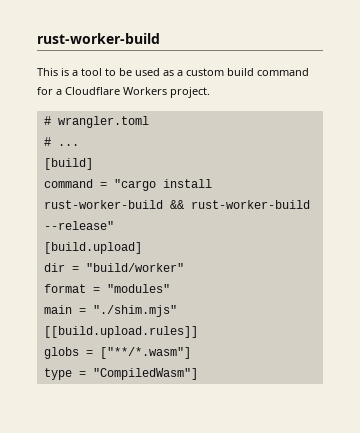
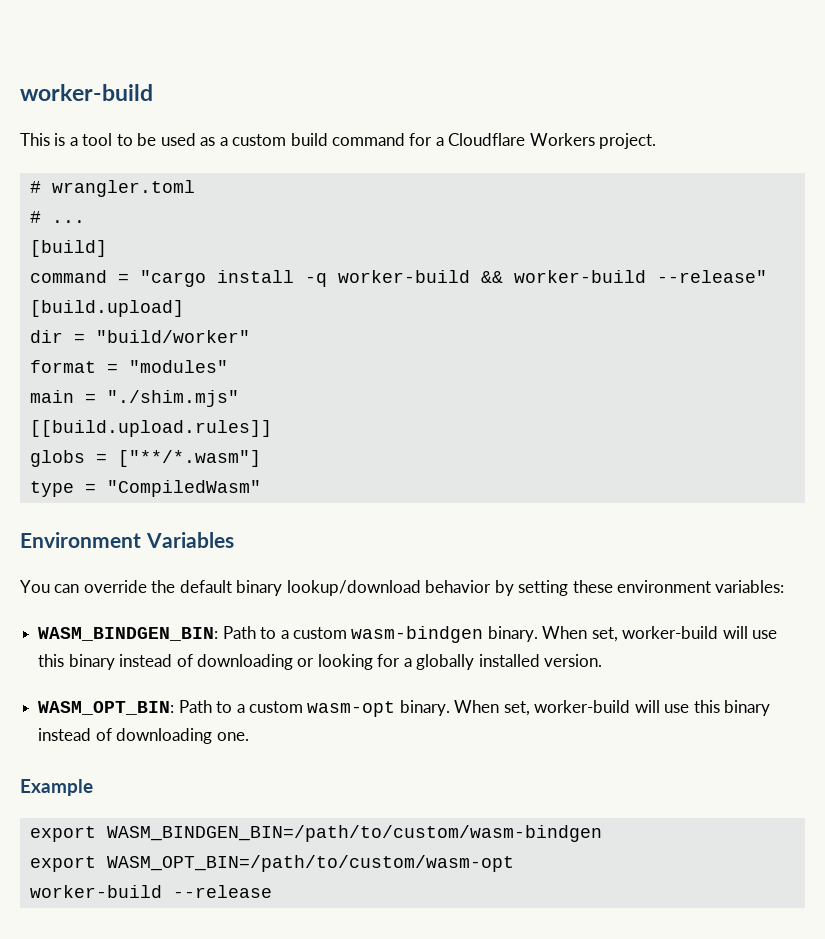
[37,33,160,44] rust-worker-build -> [20,84,153,101] worker-build
[43,200,310,209] rust-worker-build && rust-worker-build -> [304,270,646,287] -q worker-build && worker-build
[92,368,198,380] "CompiledWasm"] -> [106,480,261,497] [20,532,234,548] [20,580,785,596] [38,626,778,643] [38,654,603,670] [38,700,771,717] [38,728,249,744] [20,779,93,796] [29,825,602,842] [29,855,514,872] [29,885,272,898] "CompiledWasm" // Environment Variables // You can override the default binary lookup/download behavior by setting these environment variables: // WASM_BINDGEN_BIN: Path to a custom wasm-bindgen binary. When set, worker-build will use this binary instead of downloading or looking for a globally installed version. // WASM_OPT_BIN: Path to a custom wasm-opt binary. When set, worker-build will use this binary instead of downloading one. // Example // export WASM_BINDGEN_BIN=/path/to/custom/wasm-bindgen // export WASM_OPT_BIN=/path/to/custom/wasm-opt // worker-build --release

